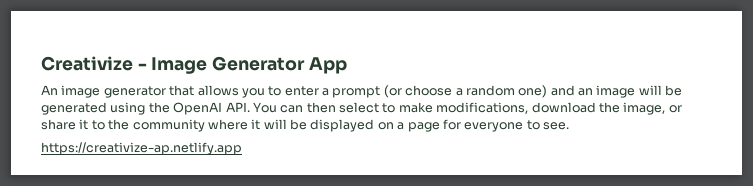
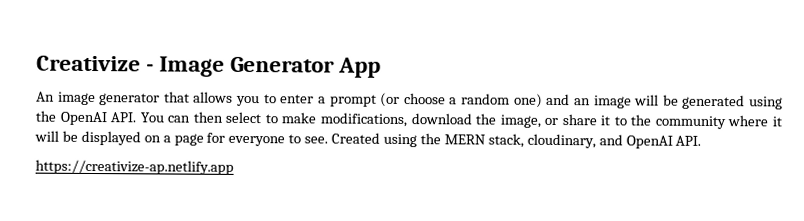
(569, 126) none -> [331,132,702,149] Created using the MERN stack, cloudinary, and OpenAI API.

